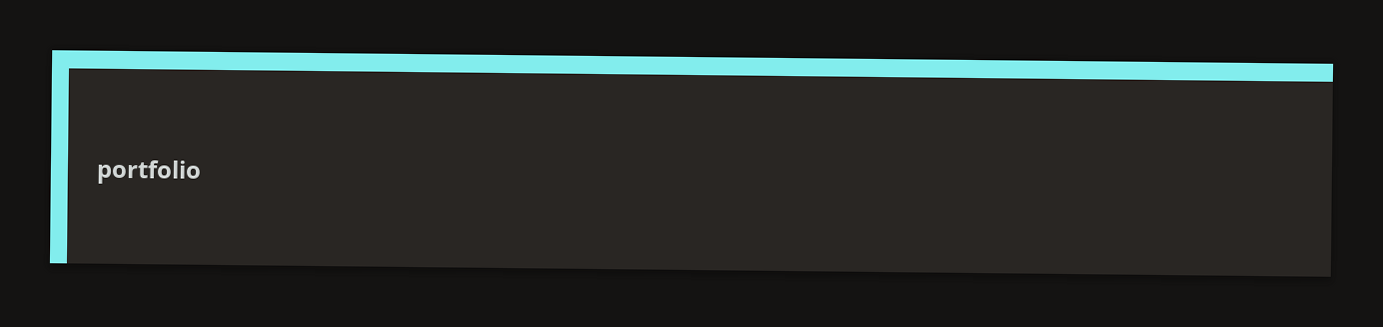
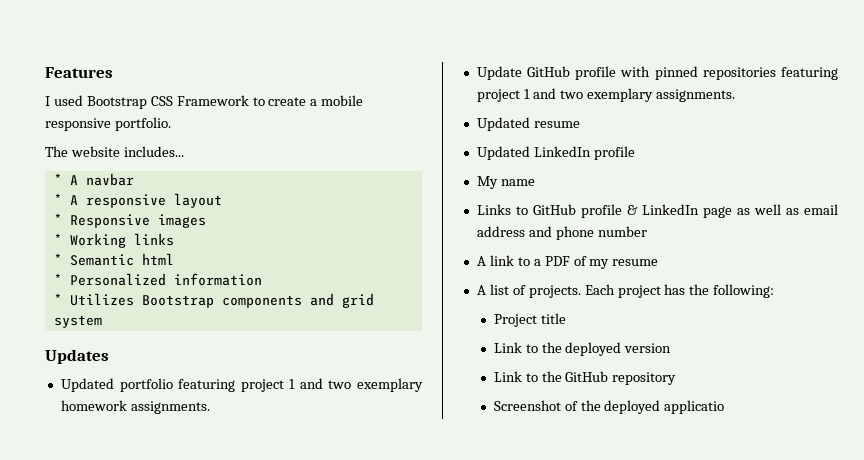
[96,159,202,185] portfolio -> [45,67,113,78] [45,95,364,109] [45,117,171,131] [45,146,184,157] [53,173,134,186] [53,193,222,208] [53,213,206,228] [53,233,174,248] [53,253,174,266] [53,273,262,286] [53,293,374,308] [53,315,102,328] [45,349,109,364] [60,378,423,392] [60,400,210,414] [476,66,838,80] [476,88,735,102] [476,117,580,131] [476,146,635,160] [476,176,535,189] [476,204,838,218] [476,226,647,240] [476,255,659,269] [476,284,775,298] [493,313,566,327] [493,342,672,356] [493,371,677,385] [493,400,725,414] Features // I used Bootstrap CSS Framework to create a mobile responsive portfolio. // The website includes... // * A navbar // * A responsive layout // * Responsive images // * Working links // * Semantic html // * Personalized information // * Utilizes Bootstrap components and grid system // Updates // Updated portfolio featuring project 1 and two exemplary homework assignments. // Update GitHub profile with pinned repositories featuring project 1 and two exemplary assignments. // Updated resume // Updated LinkedIn profile // My name // Links to GitHub profile & LinkedIn page as well as email address and phone number // A link to a PDF of my resume // A list of projects. Each project has the following: // Project title // Link to the deployed version // Link to the GitHub repository // Screenshot of the deployed applicatio

